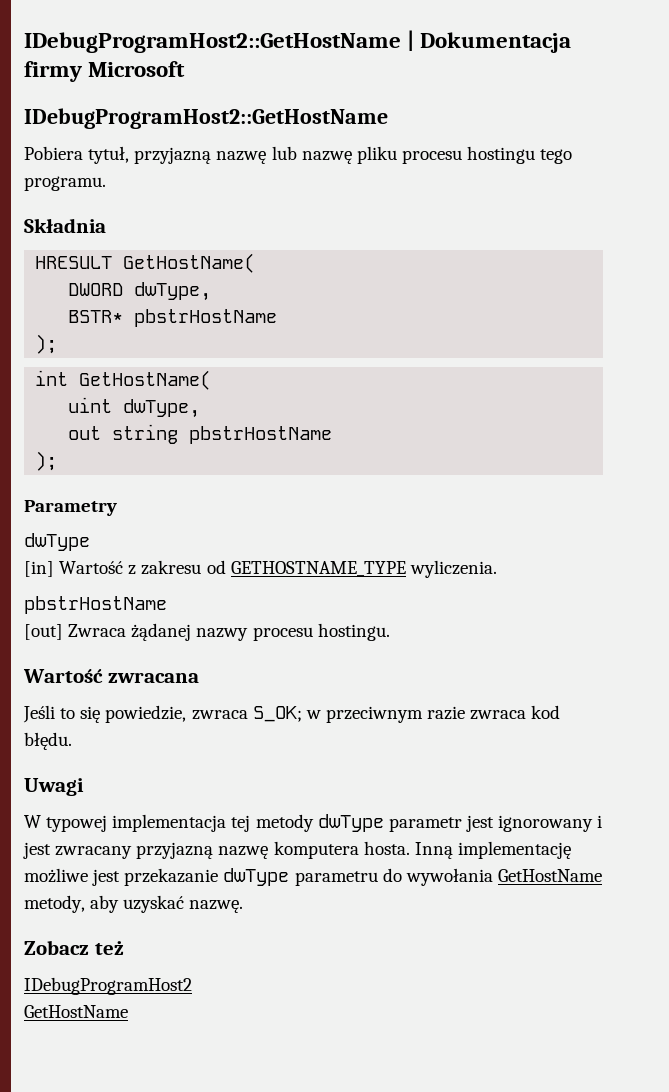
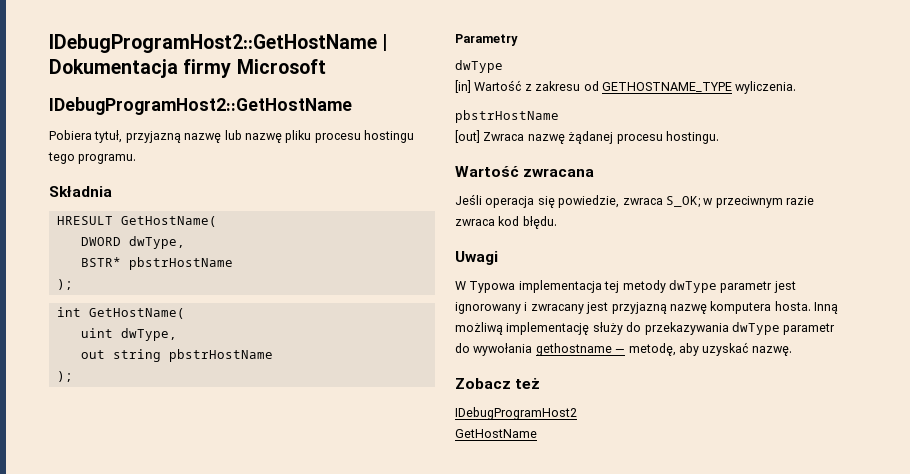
[131,623,249,641] żądanej nazwy -> [527,131,614,144] nazwę żądanej
[60,708,76,719] to -> [485,196,535,208] operacja
[46,815,108,832] typowej -> [469,281,516,293] Typowa
[23,842,133,859] jest zwracany -> [530,302,609,314] zwracany jest
[457,841,571,859] [24,868,602,886] [24,895,85,913] implementację możliwe jest przekazanie dwType parametru do wywołania GetHostName metody, -> [455,322,836,335] [455,343,676,356] możliwą implementację służy do przekazywania dwType parametr do wywołania gethostname — metodę,

